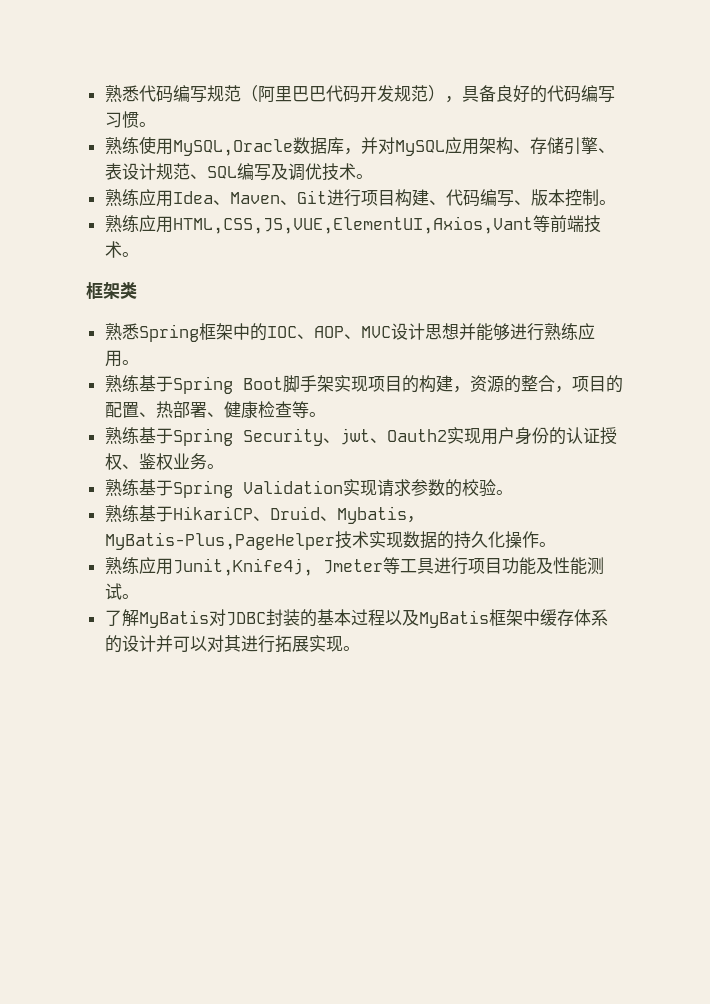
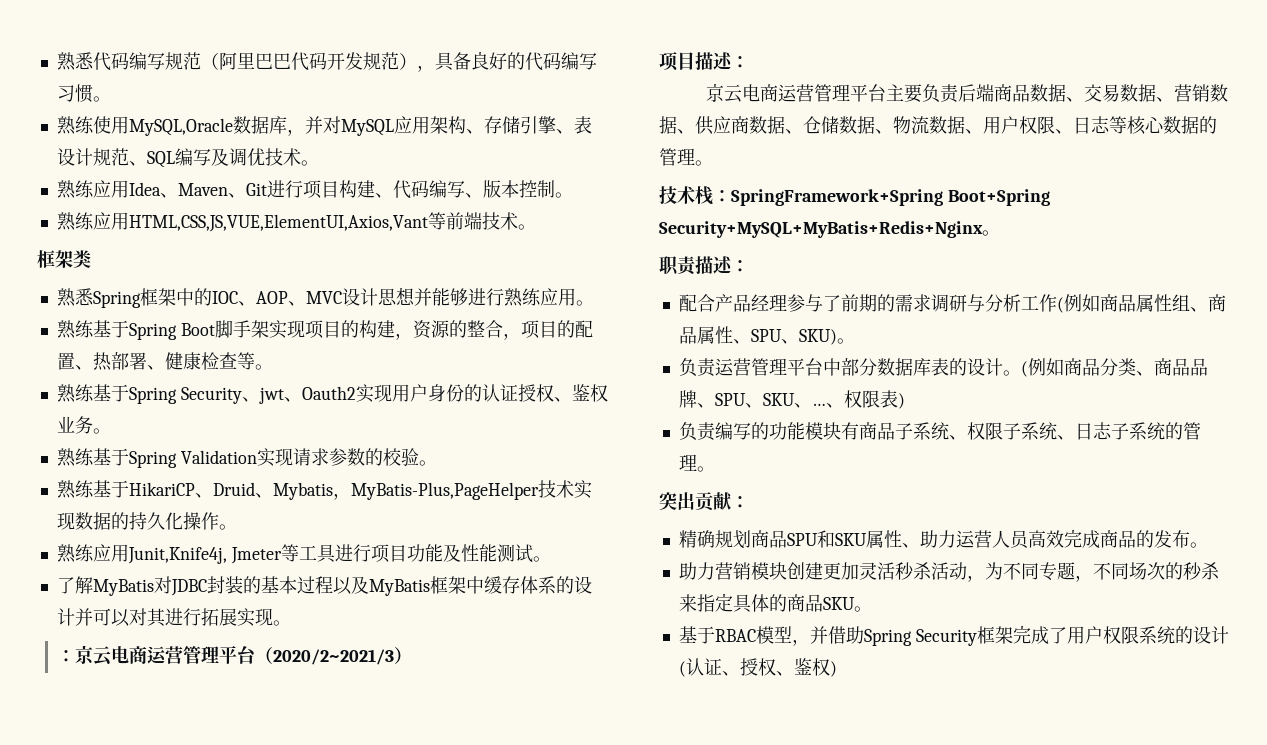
(360, 648) none -> [57,645,413,666] [659,52,749,71] [705,84,1228,103] [659,116,1217,135] [659,148,713,166] [659,186,1050,206] [659,221,1000,238] [659,256,749,276] [678,294,1226,313] [678,326,855,345] [678,358,1208,377] [678,390,905,409] [678,422,1201,441] [678,454,715,472] [659,492,749,512] [678,529,1208,549] [678,562,1219,582] [678,593,872,613] [678,625,1229,646] [678,658,837,677] // ：京云电商运营管理平台（2020/2~2021/3） // 项目描述： // 京云电商运营管理平台主要负责后端商品数据、交易数据、营销数据、供应商数据、仓储数据、物流数据、用户权限、日志等核心数据的管理。 // 技术栈：SpringFramework+Spring Boot+Spring Security+MySQL+MyBatis+Redis+Nginx。 // 职责描述： // 配合产品经理参与了前期的需求调研与分析工作(例如商品属性组、商品属性、SPU、SKU)。 // 负责运营管理平台中部分数据库表的设计。(例如商品分类、商品品牌、SPU、SKU、…、权限表) // 负责编写的功能模块有商品子系统、权限子系统、日志子系统的管理。 // 突出贡献： // 精确规划商品SPU和SKU属性、助力运营人员高效完成商品的发布。 // 助力营销模块创建更加灵活秒杀活动，为不同专题，不同场次的秒杀来指定具体的商品SKU。 // 基于RBAC模型，并借助Spring Security框架完成了用户权限系统的设计(认证、授权、鉴权)

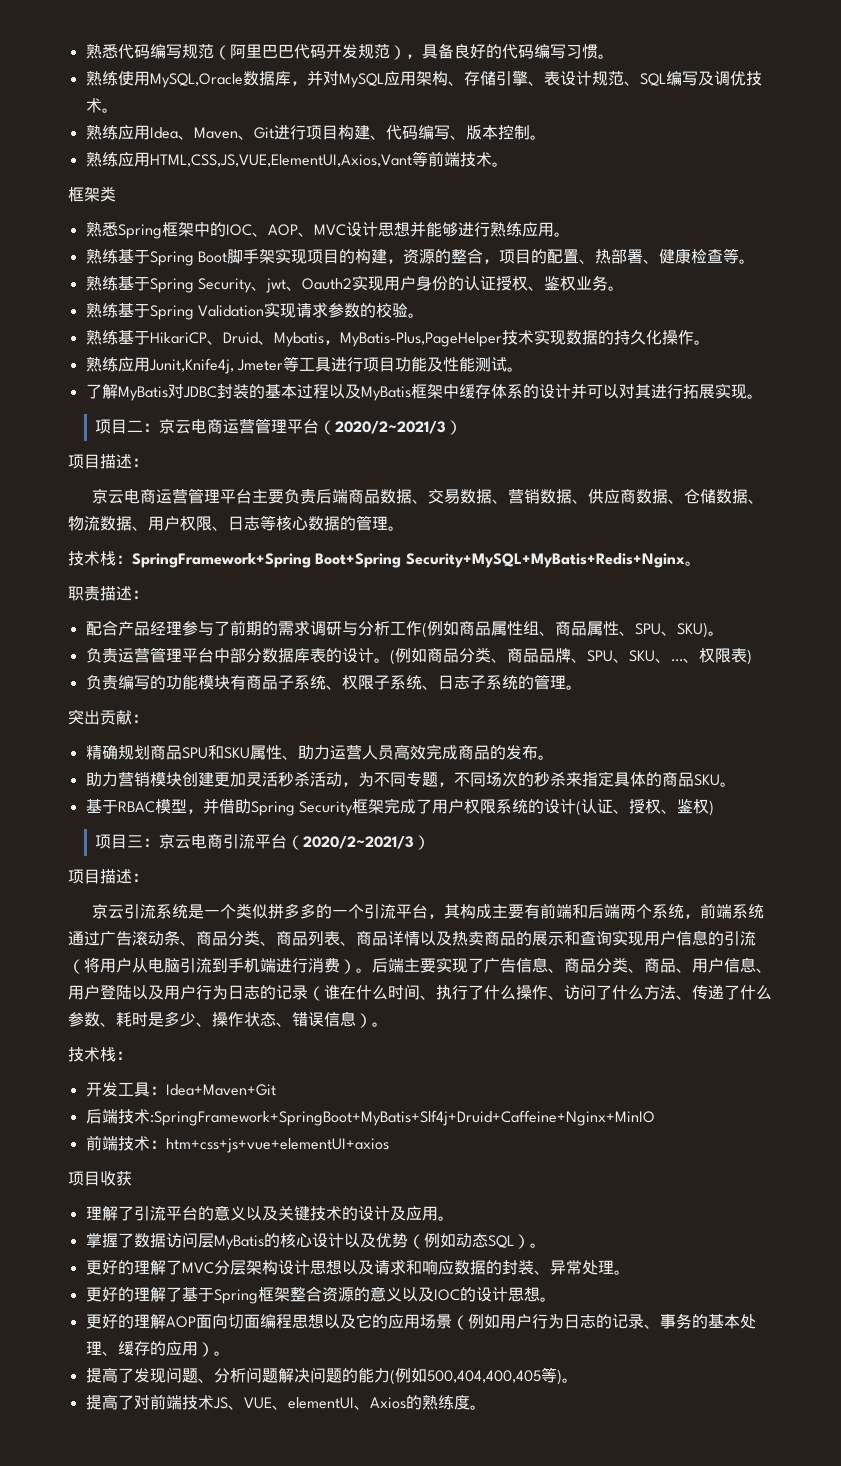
(291, 623) none -> [95,419,144,434] 项目二
(837, 669) none -> [95,834,431,850] [68,869,148,884] [92,903,765,919] [68,930,756,946] [68,957,772,974] [68,984,772,1001] [68,1011,388,1028] [68,1047,132,1062] [85,1082,276,1097] [85,1109,655,1126] [85,1135,389,1153] [68,1171,132,1186] [85,1205,454,1221] [85,1232,546,1250] [85,1259,630,1275] [85,1286,556,1304] [85,1313,756,1330] [85,1341,230,1357] [85,1367,578,1385] [85,1394,486,1410] // 项目三：京云电商引流平台（2020/2~2021/3） // 项目描述： // 京云引流系统是一个类似拼多多的一个引流平台，其构成主要有前端和后端两个系统，前端系统通过广告滚动条、商品分类、商品列表、商品详情以及热卖商品的展示和查询实现用户信息的引流（将用户从电脑引流到手机端进行消费）。后端主要实现了广告信息、商品分类、商品、用户信息、用户登陆以及用户行为日志的记录（谁在什么时间、执行了什么操作、访问了什么方法、传递了什么参数、耗时是多少、操作状态、错误信息）。 // 技术栈： // 开发工具：Idea+Maven+Git // 后端技术:SpringFramework+SpringBoot+MyBatis+Slf4j+Druid+Caffeine+Nginx+MinIO // 前端技术：htm+css+js+vue+elementUI+axios // 项目收获 // 理解了引流平台的意义以及关键技术的设计及应用。 // 掌握了数据访问层MyBatis的核心设计以及优势（例如动态SQL）。 // 更好的理解了MVC分层架构设计思想以及请求和响应数据的封装、异常处理。 // 更好的理解了基于Spring框架整合资源的意义以及IOC的设计思想。 // 更好的理解AOP面向切面编程思想以及它的应用场景（例如用户行为日志的记录、事务的基本处理、缓存的应用）。 // 提高了发现问题、分析问题解决问题的能力(例如500,404,400,405等)。 // 提高了对前端技术JS、VUE、elementUI、Axios的熟练度。

